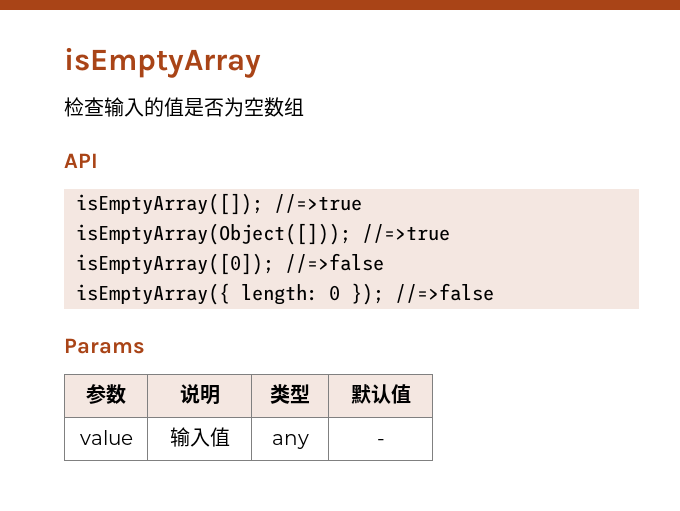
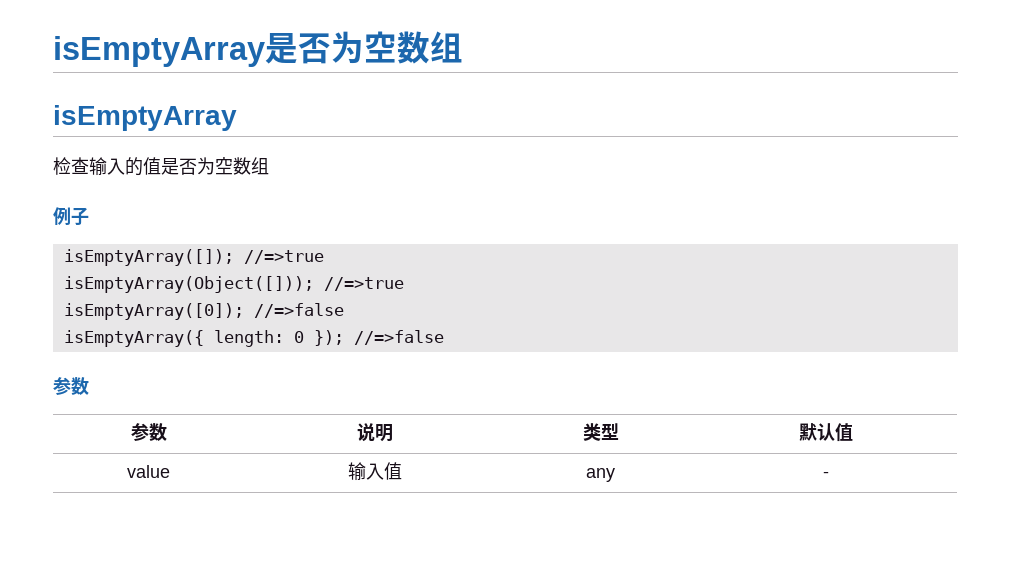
[64,47,261,78] isEmptyArray -> [53,31,463,67] [53,105,237,131] isEmptyArray是否为空数组 // isEmptyArray
[64,153,98,168] API -> [53,207,89,226] 例子
[64,338,145,354] Params -> [53,377,89,395] 参数

